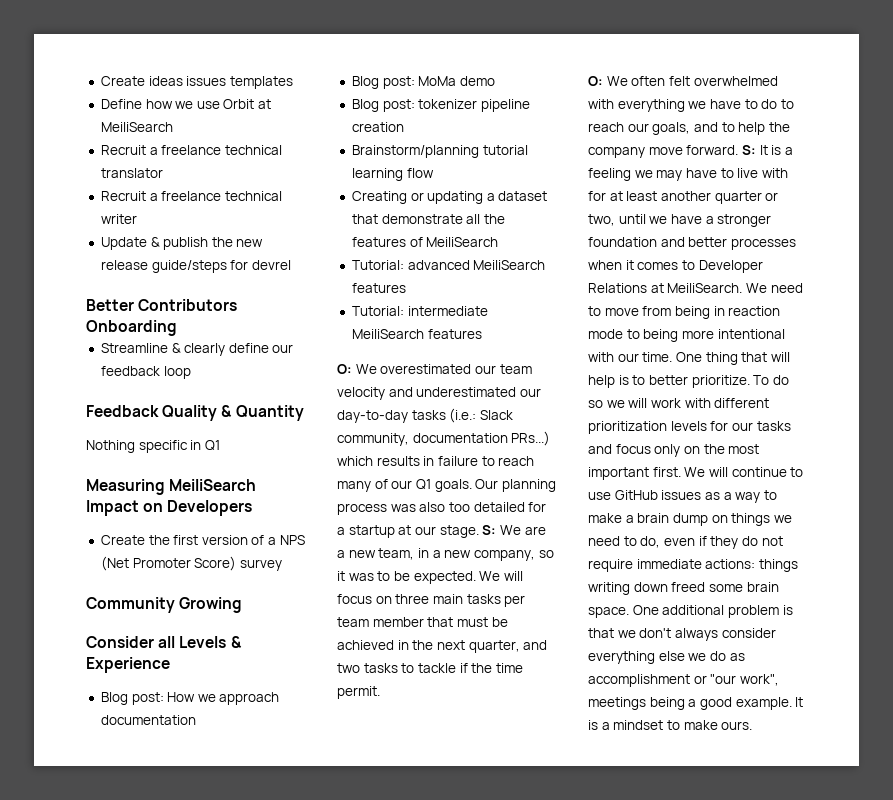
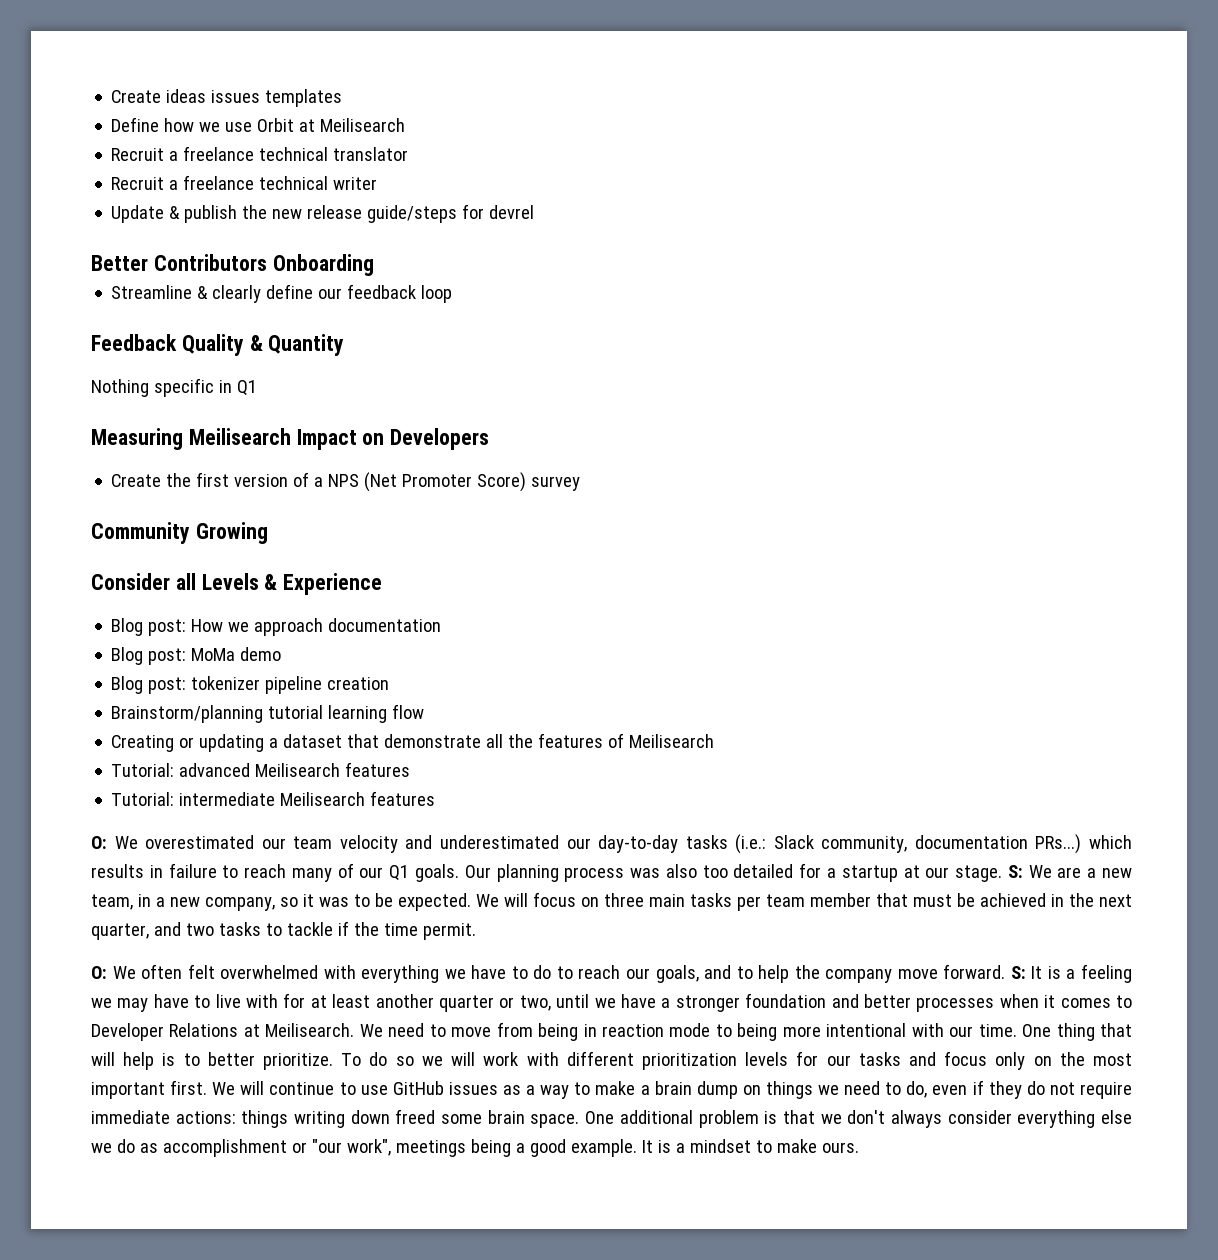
[100,122,173,132] MeiliSearch -> [320,118,406,132] Meilisearch
[169,479,257,491] MeiliSearch -> [188,428,291,445] Meilisearch
[426,237,499,247] MeiliSearch -> [629,734,715,748] Meilisearch
[473,260,546,270] MeiliSearch -> [255,763,341,777] Meilisearch
[351,329,424,339] MeiliSearch -> [280,792,366,806] Meilisearch
[667,283,743,293] MeiliSearch. -> [265,1023,355,1037] Meilisearch.

